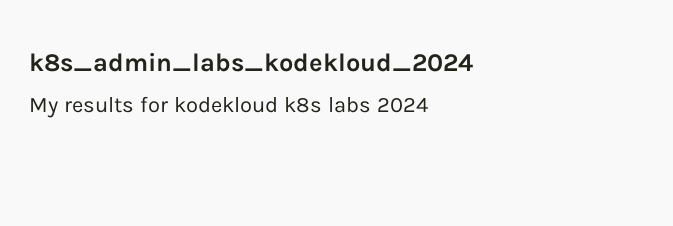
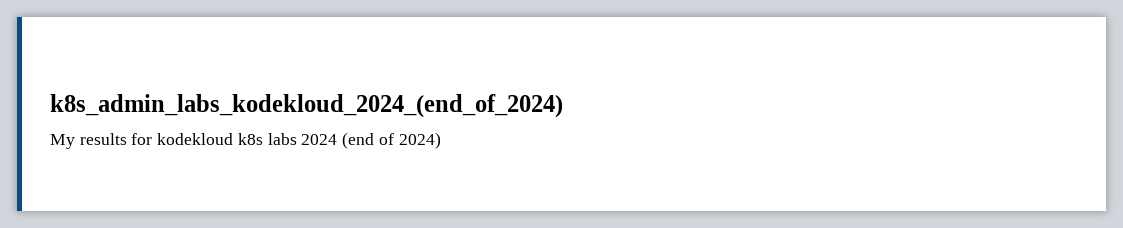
[29,52,473,72] k8s_admin_labs_kodekloud_2024 -> [50,94,563,118] k8s_admin_labs_kodekloud_2024_(end_of_2024)
(428, 105) none -> [342,132,441,149] (end of 2024)

